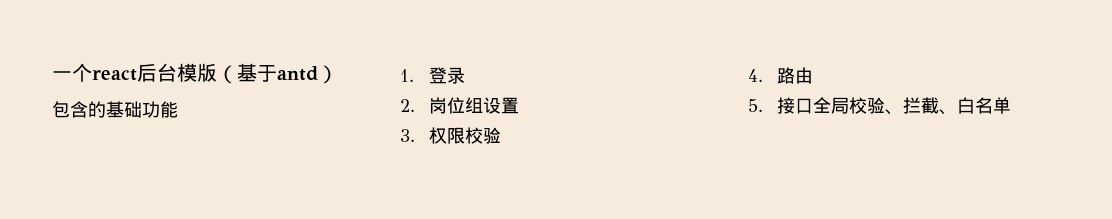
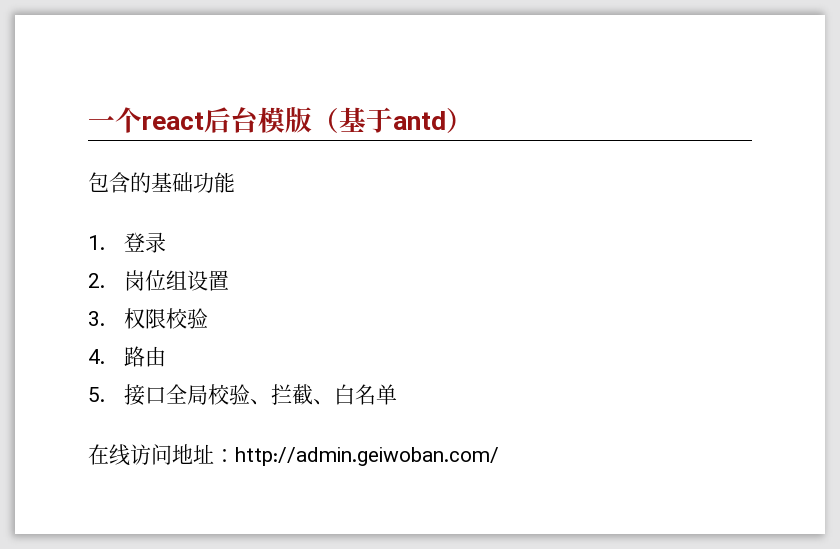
(1011, 105) none -> [88,444,499,466] // 在线访问地址：http://admin.geiwoban.com/

